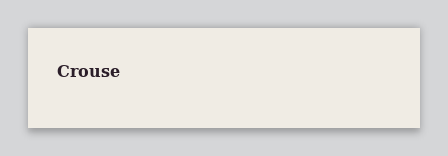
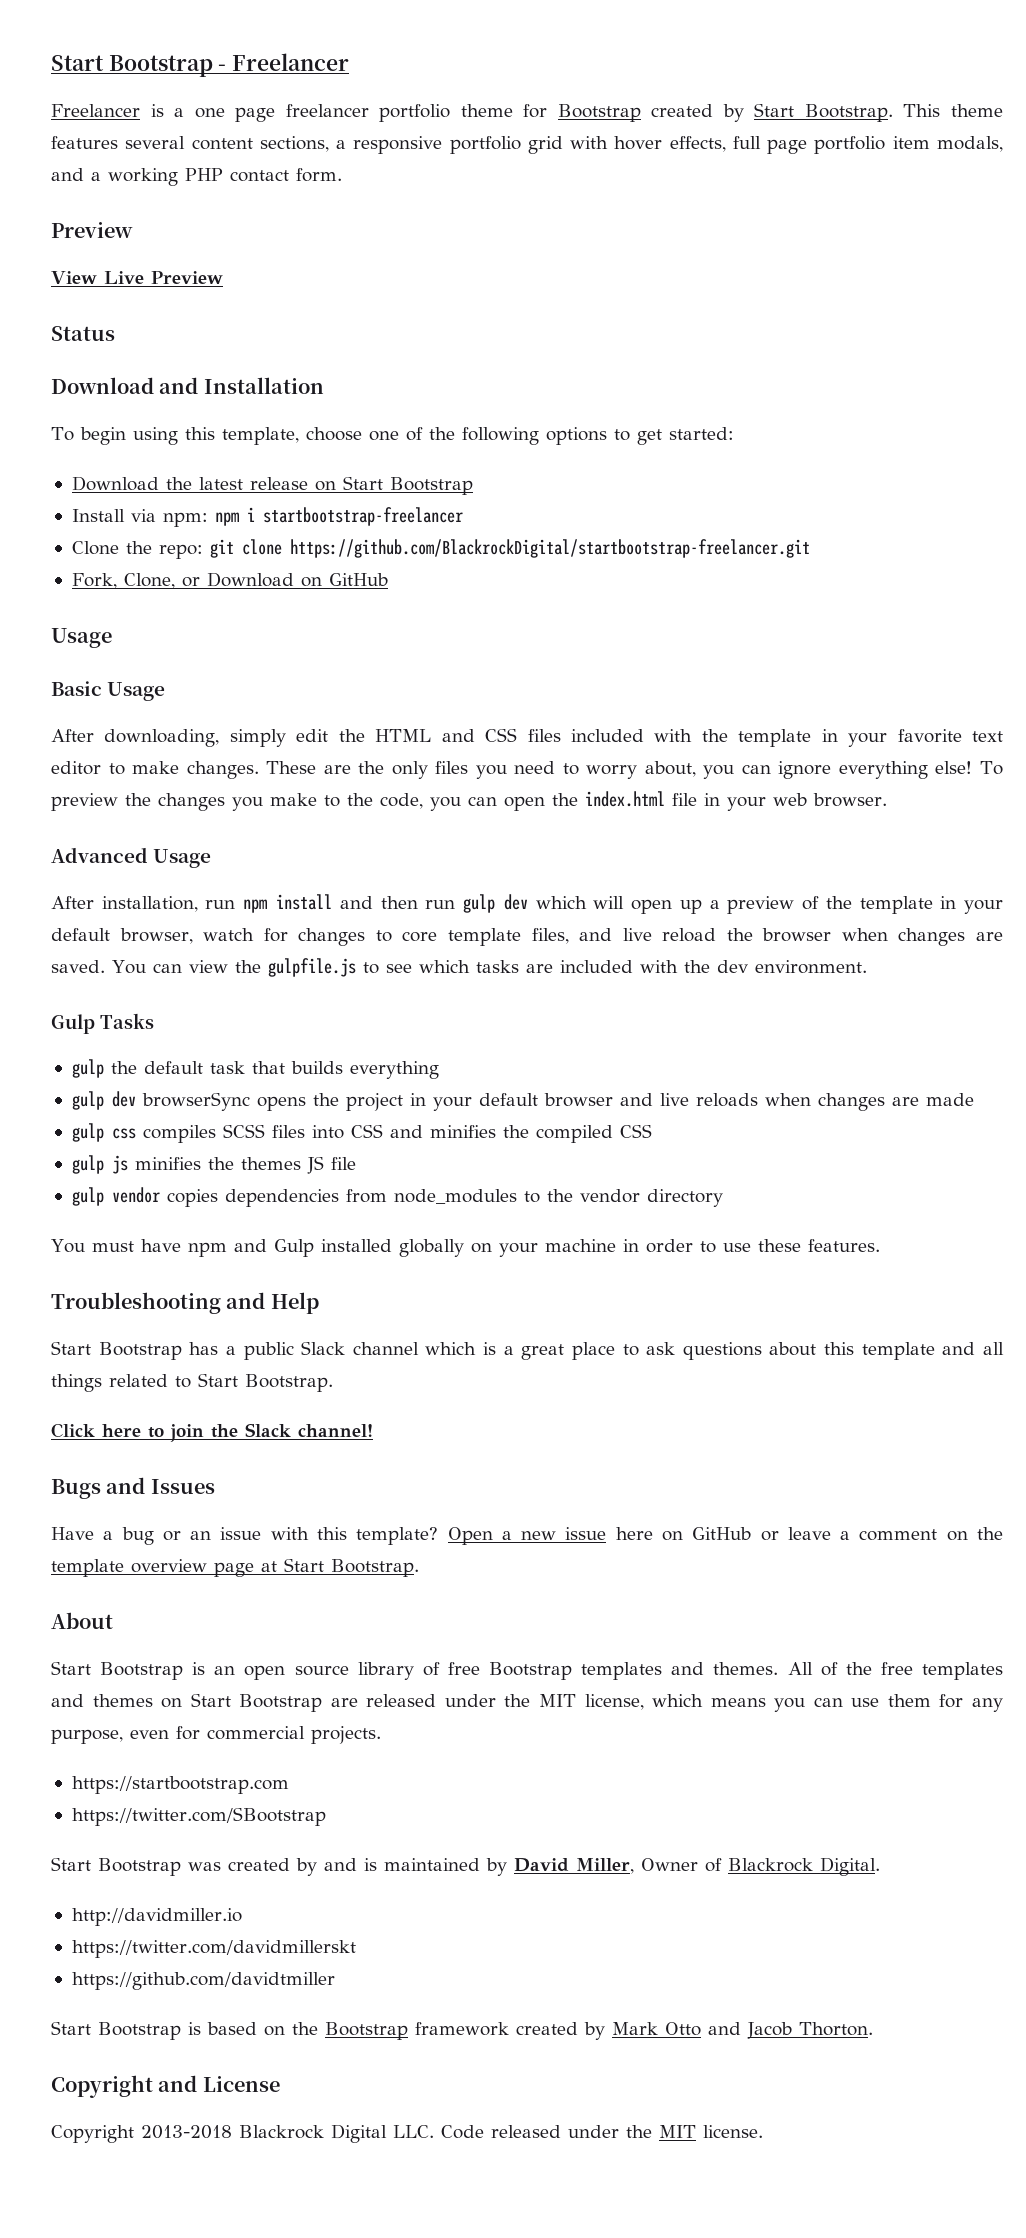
[57,65,120,77] Crouse -> [51,53,350,77] [51,103,1003,122] [51,136,1003,154] [51,168,342,186] [51,222,133,238] [51,271,223,284] [51,326,115,341] [51,377,324,394] [51,427,734,445] [71,476,473,495] [71,507,463,527] [71,539,810,559] [71,572,388,589] [51,628,112,648] [51,681,166,701] [51,728,1003,747] [51,761,1004,779] [51,791,887,811] [51,847,212,868] [51,894,1003,914] [51,928,1003,946] [51,958,867,977] [51,1013,154,1034] [71,1059,439,1079] [71,1091,974,1111] [71,1123,652,1143] [71,1155,356,1174] [71,1187,723,1207] [51,1239,880,1257] [51,1292,319,1314] [51,1341,1005,1360] [51,1373,333,1392] [51,1423,373,1442] [51,1477,215,1499] [51,1527,1004,1545] [51,1558,419,1577] [51,1612,113,1629] [51,1661,1004,1680] [51,1693,1003,1712] [51,1726,381,1744] [71,1776,289,1794] [71,1807,326,1826] [51,1857,880,1876] [71,1908,242,1926] [71,1940,356,1958] [71,1972,335,1990] [51,2021,873,2040] [51,2075,280,2098] [51,2124,763,2143] Start Bootstrap - Freelancer // Freelancer is a one page freelancer portfolio theme for Bootstrap created by Start Bootstrap. This theme features several content sections, a responsive portfolio grid with hover effects, full page portfolio item modals, and a working PHP contact form. // Preview // View Live Preview // Status // Download and Installation // To begin using this template, choose one of the following options to get started: // Download the latest release on Start Bootstrap // Install via npm: npm i startbootstrap-freelancer // Clone the repo: git clone https://github.com/BlackrockDigital/startbootstrap-freelancer.git // Fork, Clone, or Download on GitHub // Usage // Basic Usage // After downloading, simply edit the HTML and CSS files included with the template in your favorite text editor to make changes. These are the only files you need to worry about, you can ignore everything else! To preview the changes you make to the code, you can open the index.html file in your web browser. // Advanced Usage // After installation, run npm install and then run gulp dev which will open up a preview of the template in your default browser, watch for changes to core template files, and live reload the browser when changes are saved. You can view the gulpfile.js to see which tasks are included with the dev environment. // Gulp Tasks // gulp the default task that builds everything // gulp dev browserSync opens the project in your default browser and live reloads when changes are made // gulp css compiles SCSS files into CSS and minifies the compiled CSS // gulp js minifies the themes JS file // gulp vendor copies dependencies from node_modules to the vendor directory // You must have npm and Gulp installed globally on your machine in order to use these features. // Troubleshooting and Help // Start Bootstrap has a public Slack channel which is a great place to ask questions about this template and all things related to Start Bootstrap. // Click here to join the Slack channel! // Bugs and Issues // Have a bug or an issue with this template? Open a new issue here on GitHub or leave a comment on the template overview page at Start Bootstrap. // About // Start Bootstrap is an open source library of free Bootstrap templates and themes. All of the free templates and themes on Start Bootstrap are released under the MIT license, which means you can use them for any purpose, even for commercial projects. // https://startbootstrap.com // https://twitter.com/SBootstrap // Start Bootstrap was created by and is maintained by David Miller, Owner of Blackrock Digital. // http://davidmiller.io // https://twitter.com/davidmillerskt // https://github.com/davidtmiller // Start Bootstrap is based on the Bootstrap framework created by Mark Otto and Jacob Thorton. // Copyright and License // Copyright 2013-2018 Blackrock Digital LLC. Code released under the MIT license.

